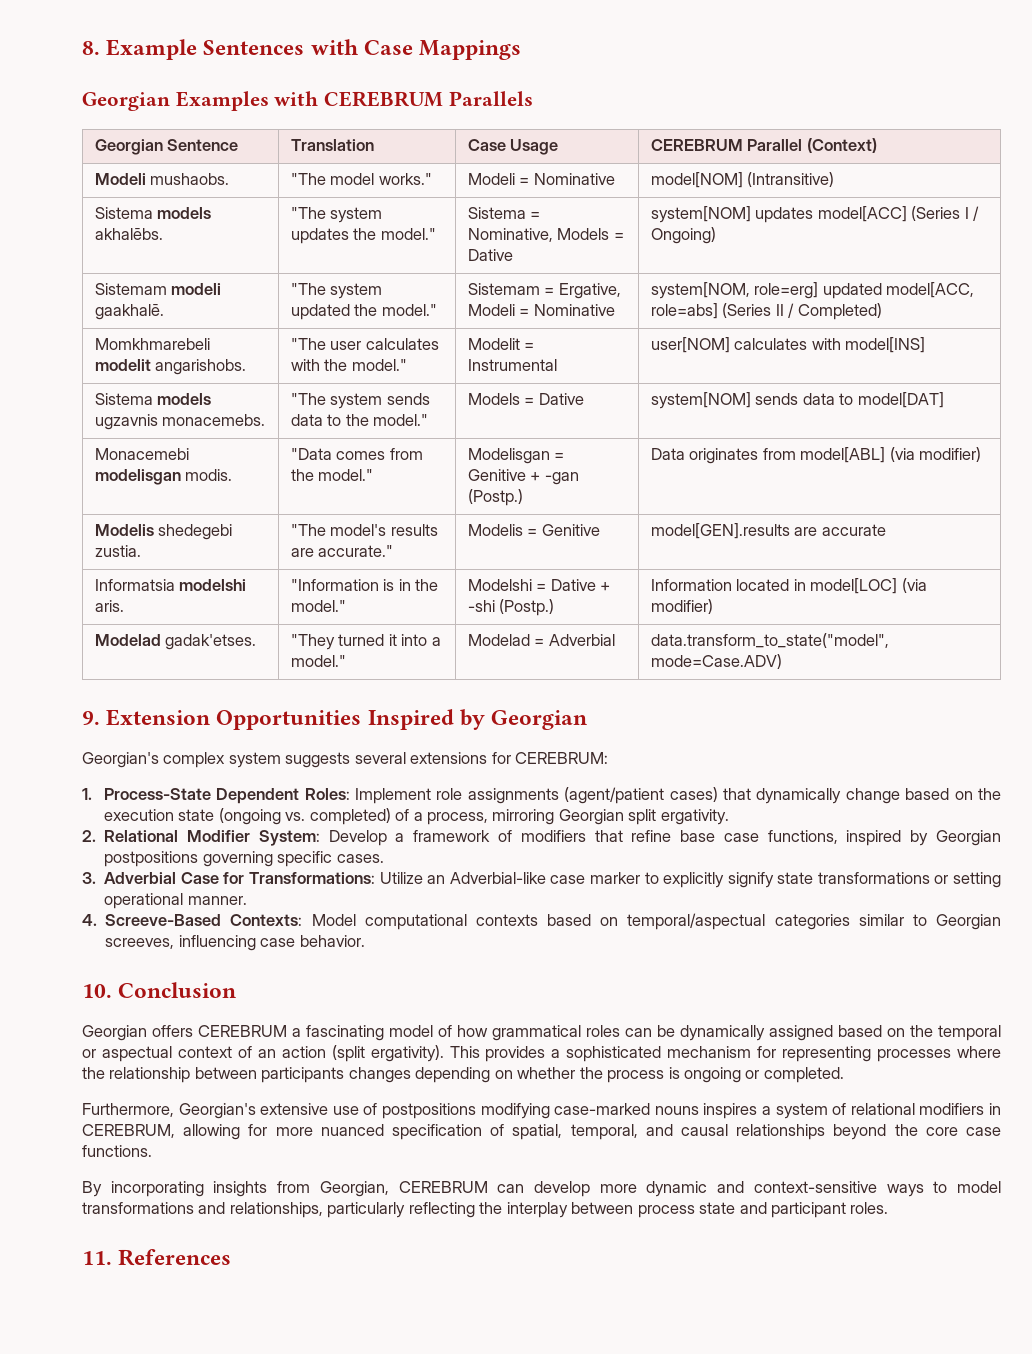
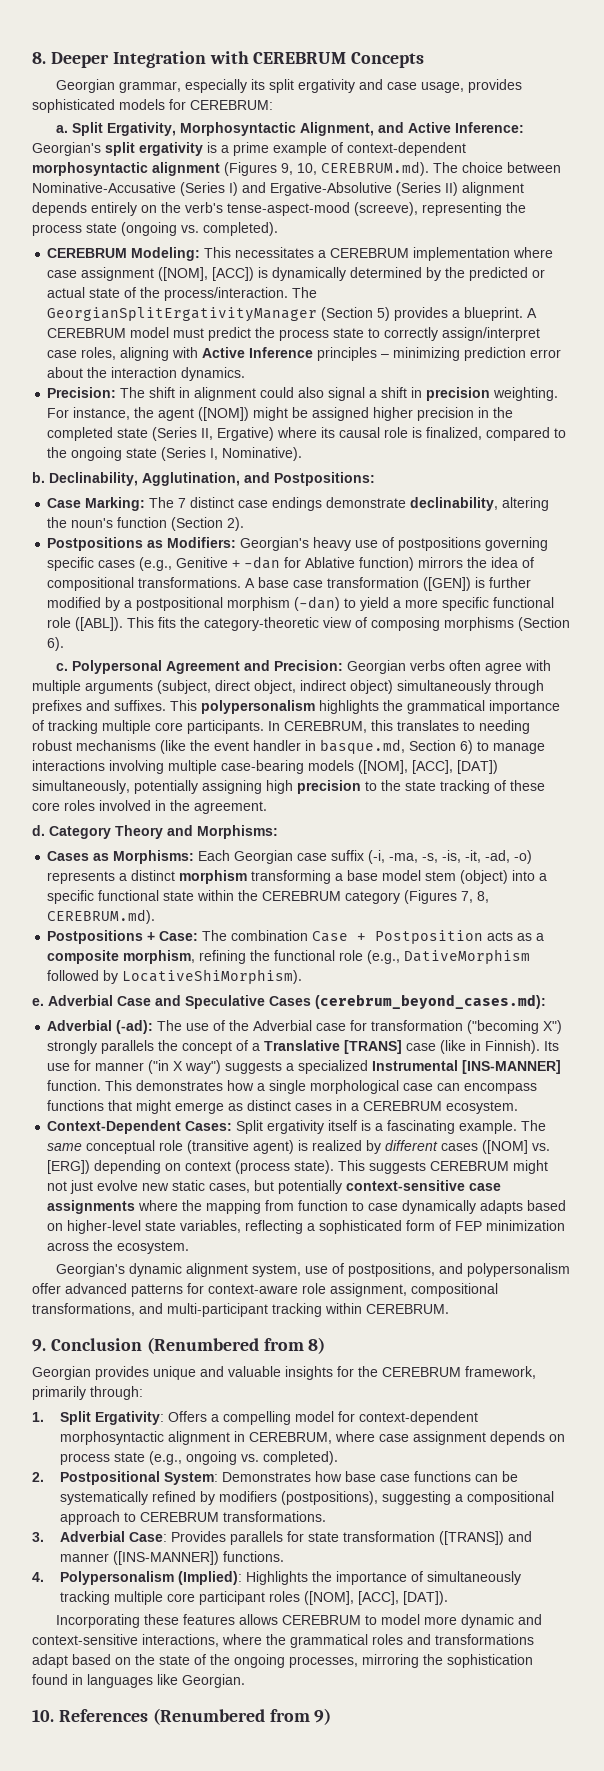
[106,39,522,60] [82,91,533,111] [94,139,239,155] [290,139,374,151] [467,139,559,155] [650,138,877,153] [94,173,230,185] [290,173,432,185] [467,173,615,185] [650,172,835,188] [94,207,212,219] [94,228,163,240] [290,207,383,223] [290,228,436,244] [467,207,541,219] [467,228,624,242] [467,249,513,261] [650,206,980,223] [650,227,716,244] [94,283,222,295] [94,304,164,320] [290,283,383,299] [290,304,437,320] [467,283,621,299] [467,304,615,316] [650,282,975,299] [650,303,882,320] [94,338,210,350] [94,359,247,375] [290,338,439,350] [290,359,407,371] [467,338,535,350] [467,359,557,371] [650,337,926,353] [94,393,212,405] [94,414,266,430] [290,393,430,409] [290,414,429,426] [467,393,584,405] [650,392,944,409] [94,448,189,460] [94,469,233,485] [290,448,423,460] [290,469,374,481] [467,448,565,464] [467,469,579,485] [467,489,523,506] [650,447,982,464] [94,524,233,540] [94,545,141,557] [290,524,438,536] [290,545,394,557] [467,524,600,536] [650,523,886,539] [94,579,247,591] [94,600,124,612] [290,579,439,591] [290,600,346,612] [467,579,611,591] [467,599,555,616] [650,578,927,594] [650,599,713,614] [94,634,257,650] [290,634,441,650] [290,655,346,667] [467,634,615,646] [650,633,889,648] [650,654,782,669] [82,709,588,730] [82,752,609,768] [82,787,1002,804] [103,808,729,825] [82,830,1001,846] [104,851,384,867] [82,872,1002,888] [104,893,247,909] [82,913,1001,930] [105,935,365,951] [82,982,237,998] [82,1025,1001,1041] [82,1045,1001,1062] [82,1067,844,1083] [82,1103,1002,1119] [82,1124,1002,1140] [82,1145,152,1157] [82,1181,1001,1197] [82,1202,889,1218] [82,1249,232,1266] Example Sentences with Case Mappings // Georgian Examples with CEREBRUM Parallels // Georgian Sentence | Translation | Case Usage | CEREBRUM Parallel (Context) // Modeli mushaobs. | "The model works." | Modeli = Nominative | model[NOM] (Intransitive) // Sistema models akhalēbs. | "The system updates the model." | Sistema = Nominative, Models = Dative | system[NOM] updates model[ACC] (Series I / Ongoing) // Sistemam modeli gaakhalē. | "The system updated the model." | Sistemam = Ergative, Modeli = Nominative | system[NOM, role=erg] updated model[ACC, role=abs] (Series II / Completed) // Momkhmarebeli modelit angarishobs. | "The user calculates with the model." | Modelit = Instrumental | user[NOM] calculates with model[INS] // Sistema models ugzavnis monacemebs. | "The system sends data to the model." | Models = Dative | system[NOM] sends data to model[DAT] // Monacemebi modelisgan modis. | "Data comes from the model." | Modelisgan = Genitive + -gan (Postp.) | Data originates from model[ABL] (via modifier) // Modelis shedegebi zustia. | "The model's results are accurate." | Modelis = Genitive | model[GEN].results are accurate // Informatsia modelshi aris. | "Information is in the model." | Modelshi = Dative + -shi (Postp.) | Information located in model[LOC] (via modifier) // Modelad gadak'etses. | "They turned it into a model." | Modelad = Adverbial | data.transform_to_state("model", mode=Case.ADV) // 9. Extension Opportunities Inspired by Georgian // Georgian's complex system suggests several extensions for CEREBRUM: // 1. Process-State Dependent Roles: Implement role assignments (agent/patient cases) that dynamically change based on the execution state (ongoing vs. completed) of a process, mirroring Georgian split ergativity. // 2. Relational Modifier System: Develop a framework of modifiers that refine base case functions, inspired by Georgian postpositions governing specific cases. // 3. Adverbial Case for Transformations: Utilize an Adverbial-like case marker to explicitly signify state transformations or setting operational manner. // 4. Screeve-Based Contexts: Model computational contexts based on temporal/aspectual categories similar to Georgian screeves, influencing case behavior. // 10. Conclusion // Georgian offers CEREBRUM a fascinating model of how grammatical roles can be dynamically assigned based on the temporal or aspectual context of an action (split ergativity). This provides a sophisticated mechanism for representing processes where the relationship between participants changes depending on whether the process is ongoing or completed. // Furthermore, Georgian's extensive use of postpositions modifying case-marked nouns inspires a system of relational modifiers in CEREBRUM, allowing for more nuanced specification of spatial, temporal, and causal relationships beyond the core case functions. // By incorporating insights from Georgian, CEREBRUM can develop more dynamic and context-sensitive ways to model transformations and relationships, particularly reflecting the interplay between process state and participant roles. // 11. References -> [50,51,425,68] [55,79,522,93] [32,99,273,113] [55,122,524,136] [32,142,466,156] [32,161,561,176] [32,182,524,196] [32,202,526,216] [32,222,278,236] [47,247,554,261] [47,267,546,281] [47,287,318,301] [47,307,538,322] [47,327,541,341] [47,347,562,361] [47,367,246,381] [47,387,559,401] [47,407,514,421] [47,427,567,441] [47,447,303,461] [32,472,375,486] [47,497,550,511] [47,517,245,531] [47,537,549,551] [47,556,535,571] [47,577,532,591] [47,596,555,611] [47,617,571,631] [47,637,65,651] [55,660,551,674] [32,680,544,694] [32,700,560,714] [32,720,530,734] [32,739,545,754] [32,760,498,774] [32,780,545,794] [32,800,267,814] [32,825,278,839] [47,850,533,864] [47,870,548,884] [47,890,490,904] [47,909,156,924] [47,930,545,944] [47,949,531,964] [47,969,303,984] [32,994,546,1009] [47,1020,563,1034] [47,1040,560,1054] [47,1060,562,1074] [47,1080,538,1094] [47,1100,519,1114] [47,1120,547,1134] [47,1140,551,1154] [47,1160,549,1174] [47,1180,502,1194] [47,1200,567,1214] [47,1220,566,1234] [47,1240,190,1254] [55,1263,570,1277] [32,1283,498,1297] [32,1303,449,1317] [32,1337,326,1354] [32,1366,536,1380] [32,1386,143,1400] [32,1411,478,1425] [59,1431,565,1445] [59,1451,338,1465] [32,1471,518,1485] [59,1491,554,1505] [59,1511,326,1525] [32,1531,532,1545] [59,1551,284,1565] [32,1571,521,1585] [59,1591,448,1605] [55,1614,542,1628] [32,1634,534,1648] [32,1654,533,1668] [32,1674,245,1688] [32,1708,332,1725] Deeper Integration with CEREBRUM Concepts // Georgian grammar, especially its split ergativity and case usage, provides sophisticated models for CEREBRUM: // a. Split Ergativity, Morphosyntactic Alignment, and Active Inference: Georgian's split ergativity is a prime example of context-dependent morphosyntactic alignment (Figures 9, 10, CEREBRUM.md). The choice between Nominative-Accusative (Series I) and Ergative-Absolutive (Series II) alignment depends entirely on the verb's tense-aspect-mood (screeve), representing the process state (ongoing vs. completed). // CEREBRUM Modeling: This necessitates a CEREBRUM implementation where case assignment ([NOM], [ACC]) is dynamically determined by the predicted or actual state of the process/interaction. The GeorgianSplitErgativityManager (Section 5) provides a blueprint. A CEREBRUM model must predict the process state to correctly assign/interpret case roles, aligning with Active Inference principles – minimizing prediction error about the interaction dynamics. // Precision: The shift in alignment could also signal a shift in precision weighting. For instance, the agent ([NOM]) might be assigned higher precision in the completed state (Series II, Ergative) where its causal role is finalized, compared to the ongoing state (Series I, Nominative). // b. Declinability, Agglutination, and Postpositions: // Case Marking: The 7 distinct case endings demonstrate declinability, altering the noun's function (Section 2). // Postpositions as Modifiers: Georgian's heavy use of postpositions governing specific cases (e.g., Genitive + -dan for Ablative function) mirrors the idea of compositional transformations. A base case transformation ([GEN]) is further modified by a postpositional morphism (-dan) to yield a more specific functional role ([ABL]). This fits the category-theoretic view of composing morphisms (Section 6). // c. Polypersonal Agreement and Precision: Georgian verbs often agree with multiple arguments (subject, direct object, indirect object) simultaneously through prefixes and suffixes. This polypersonalism highlights the grammatical importance of tracking multiple core participants. In CEREBRUM, this translates to needing robust mechanisms (like the event handler in basque.md, Section 6) to manage interactions involving multiple case-bearing models ([NOM], [ACC], [DAT]) simultaneously, potentially assigning high precision to the state tracking of these core roles involved in the agreement. // d. Category Theory and Morphisms: // Cases as Morphisms: Each Georgian case suffix (-i, -ma, -s, -is, -it, -ad, -o) represents a distinct morphism transforming a base model stem (object) into a specific functional state within the CEREBRUM category (Figures 7, 8, CEREBRUM.md). // Postpositions + Case: The combination Case + Postposition acts as a composite morphism, refining the functional role (e.g., DativeMorphism followed by LocativeShiMorphism). // e. Adverbial Case and Speculative Cases (cerebrum_beyond_cases.md): // Adverbial (-ad): The use of the Adverbial case for transformation ("becoming X") strongly parallels the concept of a Translative [TRANS] case (like in Finnish). Its use for manner ("in X way") suggests a specialized Instrumental [INS-MANNER] function. This demonstrates how a single morphological case can encompass functions that might emerge as distinct cases in a CEREBRUM ecosystem. // Context-Dependent Cases: Split ergativity itself is a fascinating example. The same conceptual role (transitive agent) is realized by different cases ([NOM] vs. [ERG]) depending on context (process state). This suggests CEREBRUM might not just evolve new static cases, but potentially context-sensitive case assignments where the mapping from function to case dynamically adapts based on higher-level state variables, reflecting a sophisticated form of FEP minimization across the ecosystem. // Georgian's dynamic alignment system, use of postpositions, and polypersonalism offer advanced patterns for context-aware role assignment, compositional transformations, and multi-participant tracking within CEREBRUM. // 9. Conclusion (Renumbered from 8) // Georgian provides unique and valuable insights for the CEREBRUM framework, primarily through: // 1. Split Ergativity: Offers a compelling model for context-dependent morphosyntactic alignment in CEREBRUM, where case assignment depends on process state (e.g., ongoing vs. completed). // 2. Postpositional System: Demonstrates how base case functions can be systematically refined by modifiers (postpositions), suggesting a compositional approach to CEREBRUM transformations. // 3. Adverbial Case: Provides parallels for state transformation ([TRANS]) and manner ([INS-MANNER]) functions. // 4. Polypersonalism (Implied): Highlights the importance of simultaneously tracking multiple core participant roles ([NOM], [ACC], [DAT]). // Incorporating these features allows CEREBRUM to model more dynamic and context-sensitive interactions, where the grammatical roles and transformations adapt based on the state of the ongoing processes, mirroring the sophistication found in languages like Georgian. // 10. References (Renumbered from 9)

